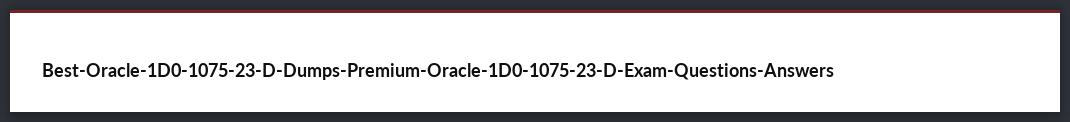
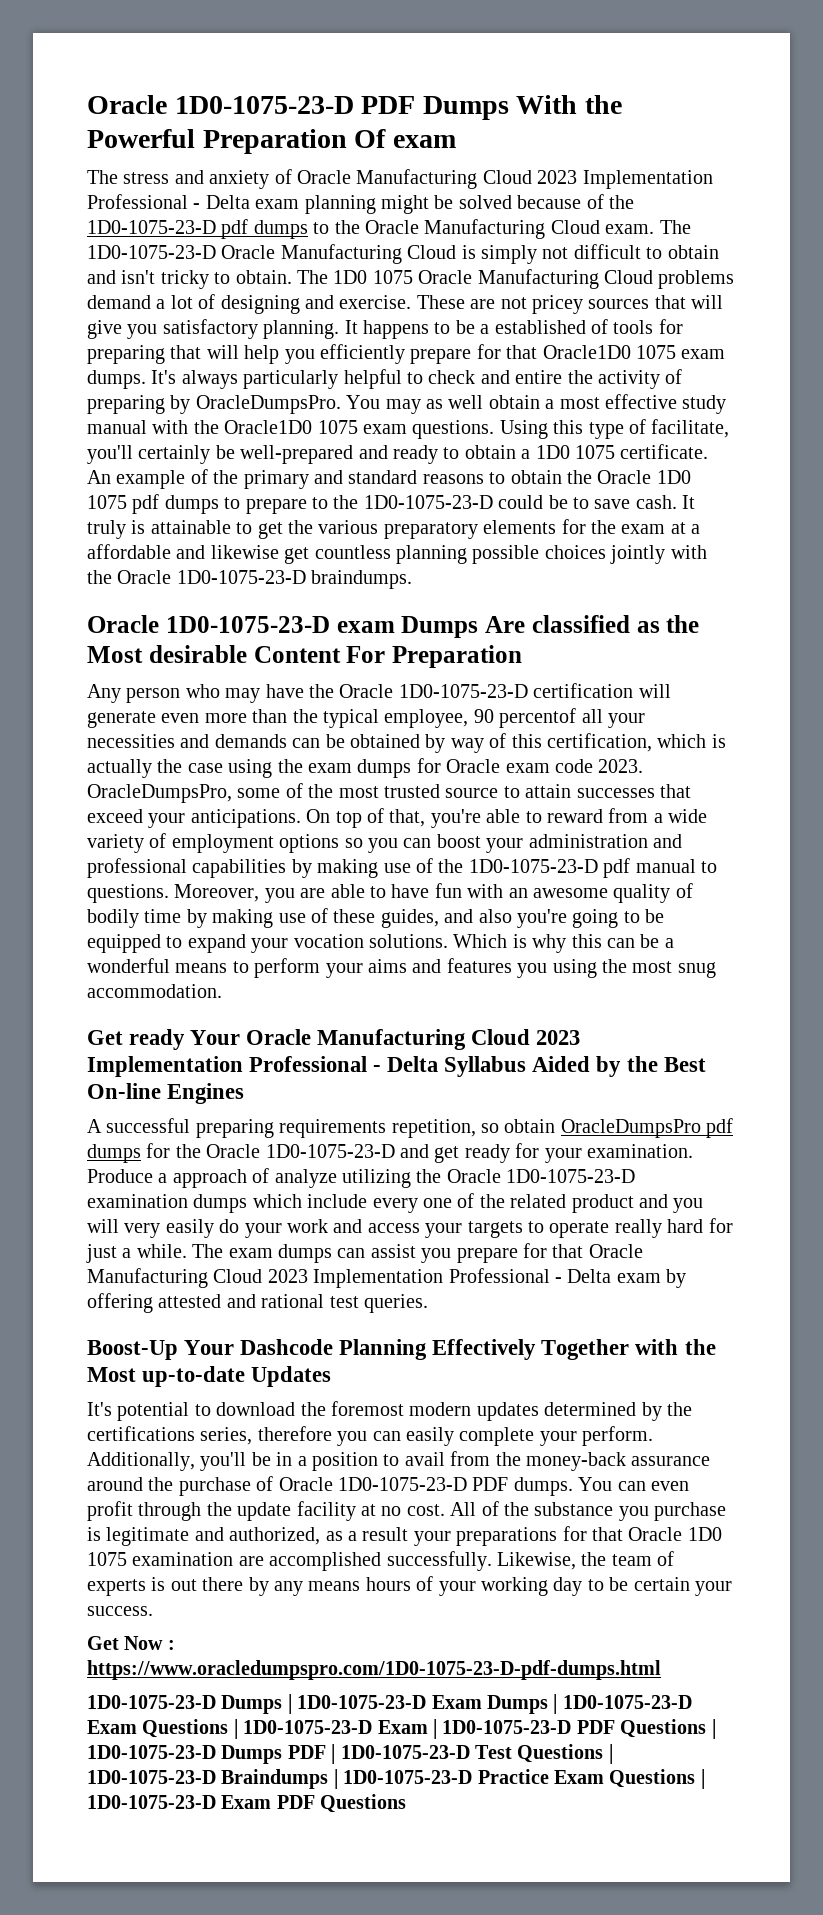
[42,63,834,80] Best-Oracle-1D0-1075-23-D-Dumps-Premium-Oracle-1D0-1075-23-D-Exam-Questions-Answers -> [87,95,622,120] [87,129,456,154] [87,169,713,189] [87,194,634,214] [87,219,691,239] [87,244,719,264] [87,269,735,289] [87,294,724,314] [87,319,683,339] [87,344,726,364] [87,369,683,389] [87,394,727,414] [87,419,730,439] [87,444,709,464] [87,469,691,489] [87,494,696,514] [87,519,701,539] [87,544,707,564] [87,570,413,589] [87,615,700,638] [87,645,522,668] [87,683,671,703] [87,708,645,728] [87,733,726,753] [87,758,644,778] [87,783,691,803] [87,808,708,828] [87,833,682,853] [87,858,717,878] [87,883,693,903] [87,908,665,928] [87,934,674,953] [87,958,716,978] [87,984,222,998] [87,1029,581,1050] [87,1056,706,1077] [87,1083,245,1104] [87,1118,734,1138] [87,1143,693,1163] [87,1168,636,1188] [87,1193,704,1213] [87,1218,733,1238] [86,1243,643,1263] [87,1268,687,1288] [87,1293,428,1313] [87,1339,716,1360] [87,1366,332,1387] [87,1401,692,1421] [87,1426,654,1446] [87,1451,711,1471] [87,1476,689,1496] [87,1501,727,1521] [87,1526,722,1546] [87,1551,675,1571] [87,1576,732,1596] [87,1606,153,1616] [87,1636,175,1650] [87,1660,661,1680] [87,1694,692,1714] [87,1719,716,1739] [87,1744,613,1764] [87,1769,705,1789] [87,1794,407,1813] Oracle 1D0-1075-23-D PDF Dumps With the Powerful Preparation Of exam // The stress and anxiety of Oracle Manufacturing Cloud 2023 Implementation Professional - Delta exam planning might be solved because of the 1D0-1075-23-D pdf dumps to the Oracle Manufacturing Cloud exam. The 1D0-1075-23-D Oracle Manufacturing Cloud is simply not difficult to obtain and isn't tricky to obtain. The 1D0 1075 Oracle Manufacturing Cloud problems demand a lot of designing and exercise. These are not pricey sources that will give you satisfactory planning. It happens to be a established of tools for preparing that will help you efficiently prepare for that Oracle1D0 1075 exam dumps. It's always particularly helpful to check and entire the activity of preparing by OracleDumpsPro. You may as well obtain a most effective study manual with the Oracle1D0 1075 exam questions. Using this type of facilitate, you'll certainly be well-prepared and ready to obtain a 1D0 1075 certificate. An example of the primary and standard reasons to obtain the Oracle 1D0 1075 pdf dumps to prepare to the 1D0-1075-23-D could be to save cash. It truly is attainable to get the various preparatory elements for the exam at a affordable and likewise get countless planning possible choices jointly with the Oracle 1D0-1075-23-D braindumps. // Oracle 1D0-1075-23-D exam Dumps Are classified as the Most desirable Content For Preparation // Any person who may have the Oracle 1D0-1075-23-D certification will generate even more than the typical employee, 90 percentof all your necessities and demands can be obtained by way of this certification, which is actually the case using the exam dumps for Oracle exam code 2023. OracleDumpsPro, some of the most trusted source to attain successes that exceed your anticipations. On top of that, you're able to reward from a wide variety of employment options so you can boost your administration and professional capabilities by making use of the 1D0-1075-23-D pdf manual to questions. Moreover, you are able to have fun with an awesome quality of bodily time by making use of these guides, and also you're going to be equipped to expand your vocation solutions. Which is why this can be a wonderful means to perform your aims and features you using the most snug accommodation. // Get ready Your Oracle Manufacturing Cloud 2023 Implementation Professional - Delta Syllabus Aided by the Best On-line Engines // A successful preparing requirements repetition, so obtain OracleDumpsPro pdf dumps for the Oracle 1D0-1075-23-D and get ready for your examination. Produce a approach of analyze utilizing the Oracle 1D0-1075-23-D examination dumps which include every one of the related product and you will very easily do your work and access your targets to operate really hard for just a while. The exam dumps can assist you prepare for that Oracle Manufacturing Cloud 2023 Implementation Professional - Delta exam by offering attested and rational test queries. // Boost-Up Your Dashcode Planning Effectively Together with the Most up-to-date Updates // It's potential to download the foremost modern updates determined by the certifications series, therefore you can easily complete your perform. Additionally, you'll be in a position to avail from the money-back assurance around the purchase of Oracle 1D0-1075-23-D PDF dumps. You can even profit through the update facility at no cost. All of the substance you purchase is legitimate and authorized, as a result your preparations for that Oracle 1D0 1075 examination are accomplished successfully. Likewise, the team of experts is out there by any means hours of your working day to be certain your success. // Get Now : https://www.oracledumpspro.com/1D0-1075-23-D-pdf-dumps.html // 1D0-1075-23-D Dumps | 1D0-1075-23-D Exam Dumps | 1D0-1075-23-D Exam Questions | 1D0-1075-23-D Exam | 1D0-1075-23-D PDF Questions | 1D0-1075-23-D Dumps PDF | 1D0-1075-23-D Test Questions | 1D0-1075-23-D Braindumps | 1D0-1075-23-D Practice Exam Questions | 1D0-1075-23-D Exam PDF Questions

